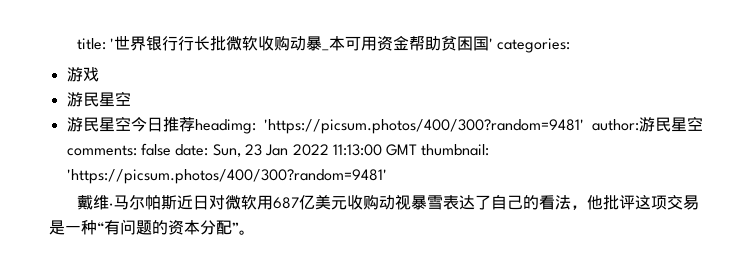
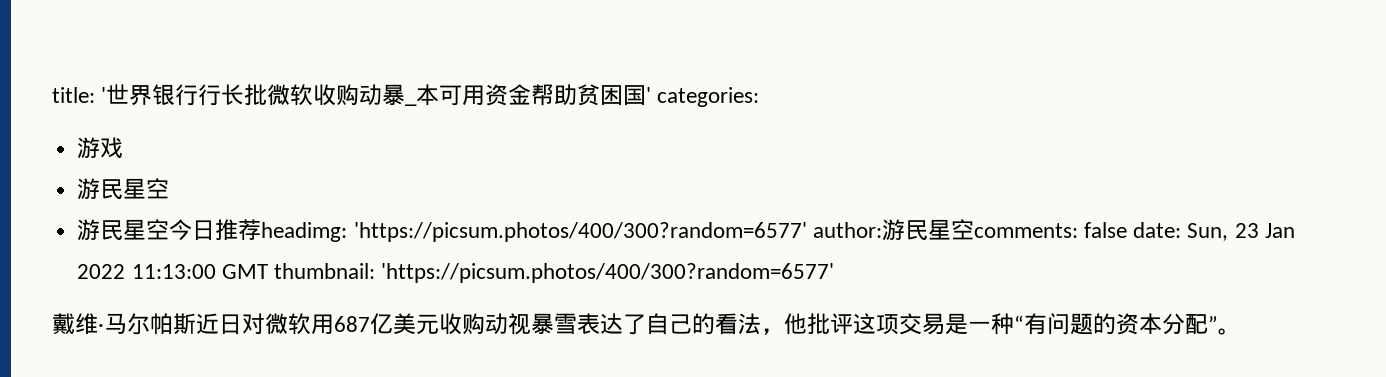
[263,119,584,134] 'https://picsum.photos/400/300?random=9481' -> [353,222,807,242] 'https://picsum.photos/400/300?random=6577'
[66,169,387,184] 'https://picsum.photos/400/300?random=9481' -> [381,263,835,283] 'https://picsum.photos/400/300?random=6577'

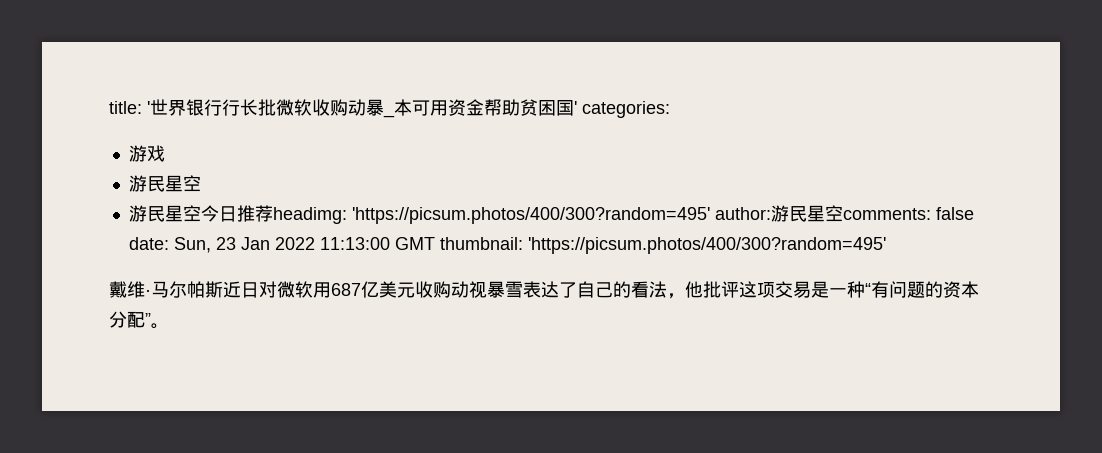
[353,222,807,242] 'https://picsum.photos/400/300?random=6577' -> [351,207,710,224] 'https://picsum.photos/400/300?random=495'
[381,263,835,283] 'https://picsum.photos/400/300?random=6577' -> [527,237,886,254] 'https://picsum.photos/400/300?random=495'

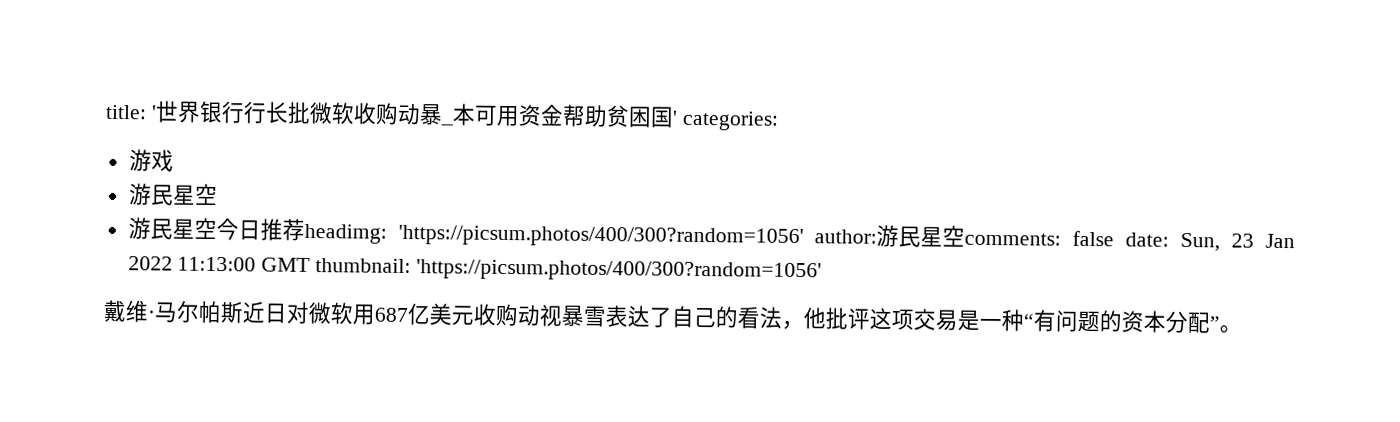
[351,207,710,224] 'https://picsum.photos/400/300?random=495' -> [397,224,804,249] 'https://picsum.photos/400/300?random=1056'
[527,237,886,254] 'https://picsum.photos/400/300?random=495' -> [415,259,822,283] 'https://picsum.photos/400/300?random=1056'

